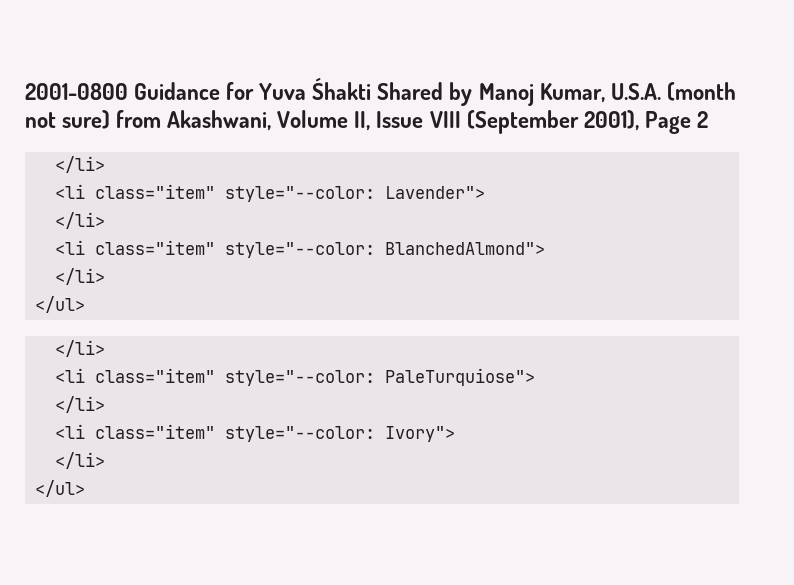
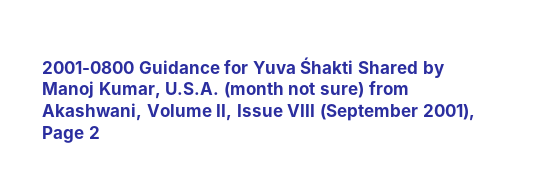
[54,156,105,173] [54,184,485,202] [54,212,105,229] [54,240,545,258] [54,268,105,285] [34,296,85,313] [54,340,105,357] [54,368,535,386] [54,396,105,413] [54,424,455,442] [54,452,105,469] [34,480,85,497] // </li> // <li class="item" style="--color: Lavender"> // </li> // <li class="item" style="--color: BlanchedAlmond"> // </li> // </ul> // </li> // <li class="item" style="--color: PaleTurquiose"> // </li> // <li class="item" style="--color: Ivory"> // </li> // </ul> -> (100, 132) none

